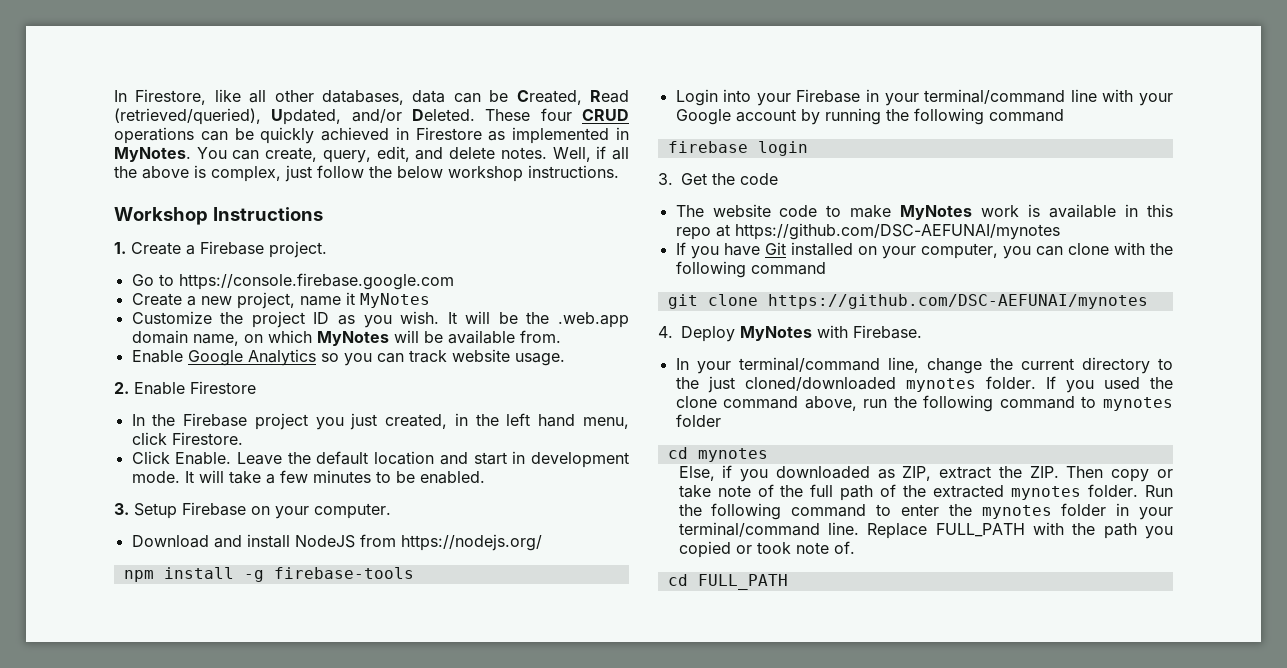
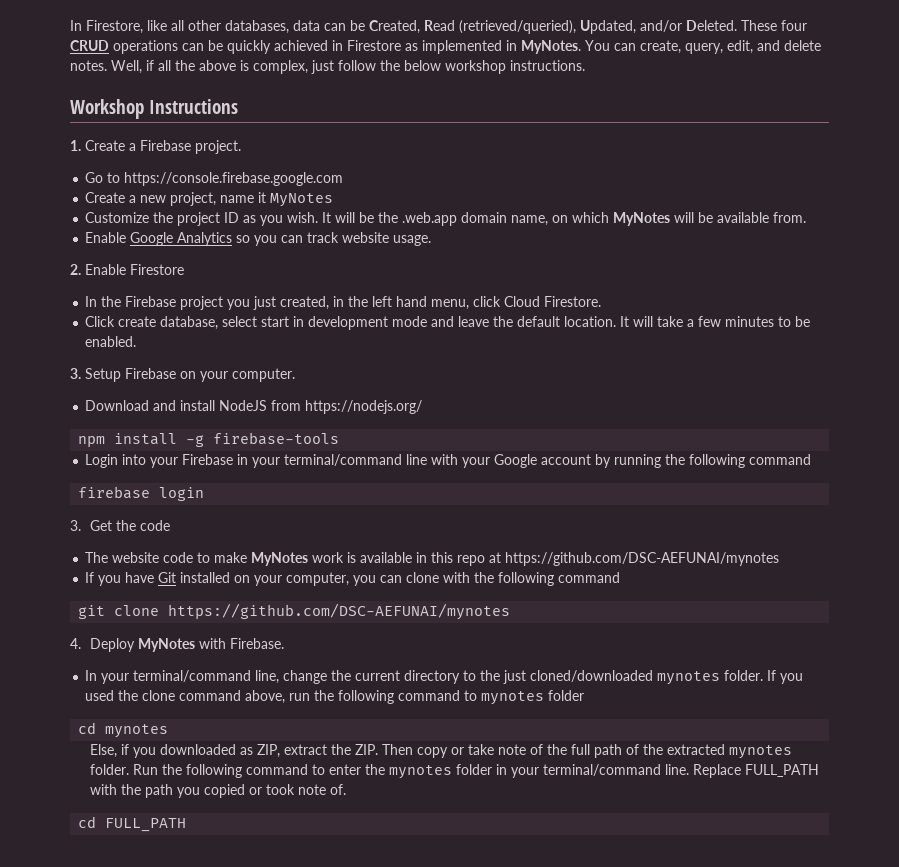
(167, 438) none -> [504,296,541,307] Cloud
[175,451,629,468] [131,471,180,483] Enable. Leave the default location and start in development mode. -> [118,316,617,330] create database, select start in development mode and leave the default location.

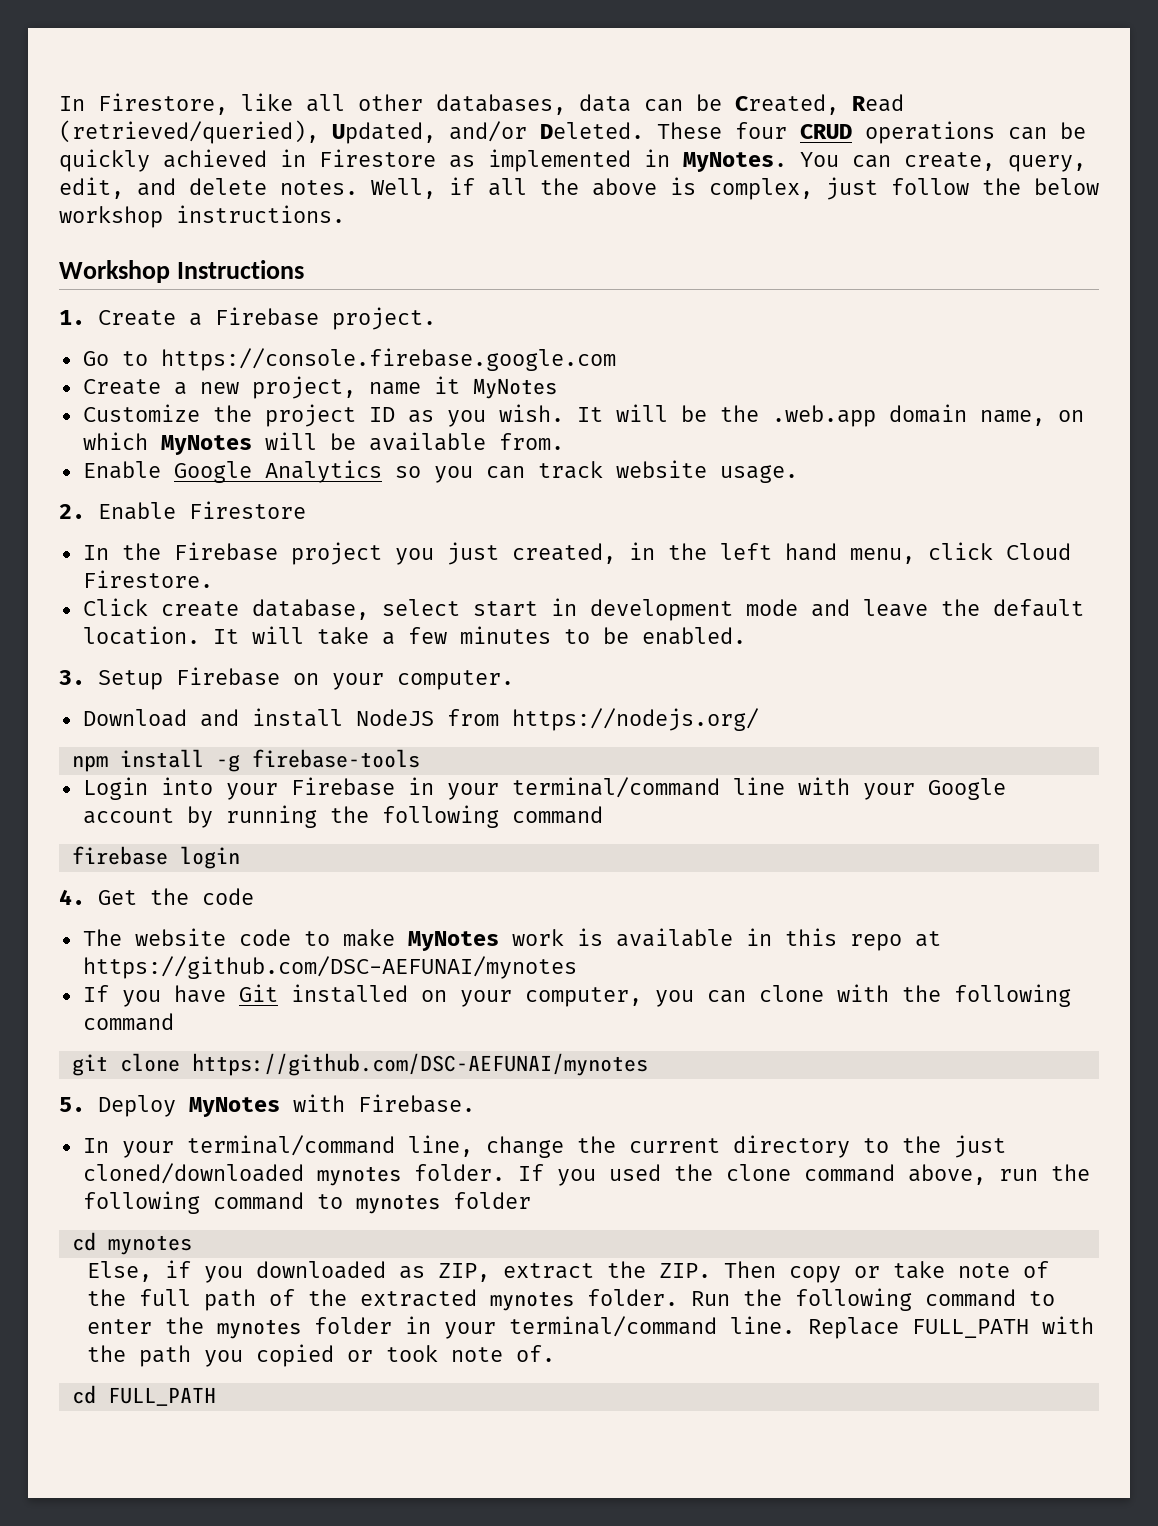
[70,520,81,531] 3. -> [59,889,85,905] 4.
[70,638,81,649] 4. -> [59,1097,85,1112] 5.

